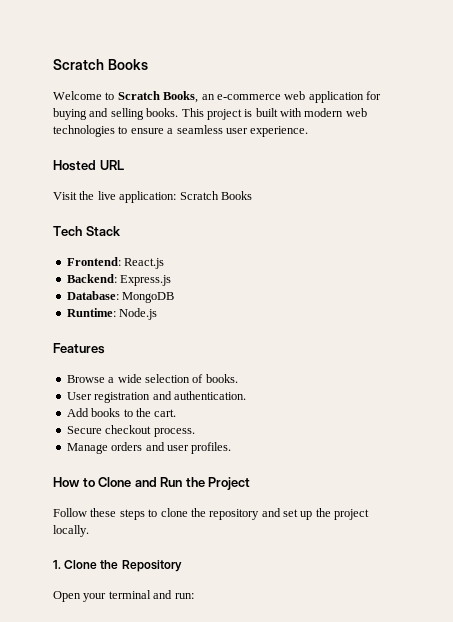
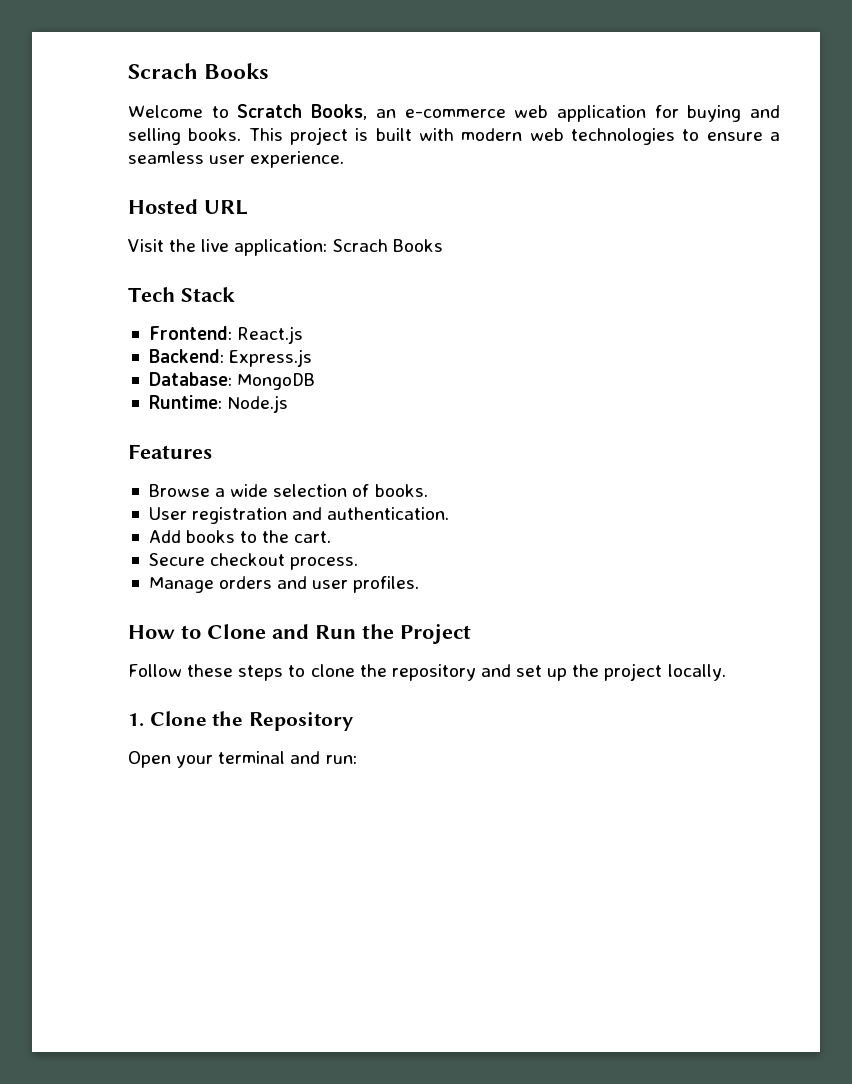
[53,59,104,70] Scratch -> [128,63,198,79] Scrach
[179,191,219,200] Scratch -> [332,239,388,252] Scrach

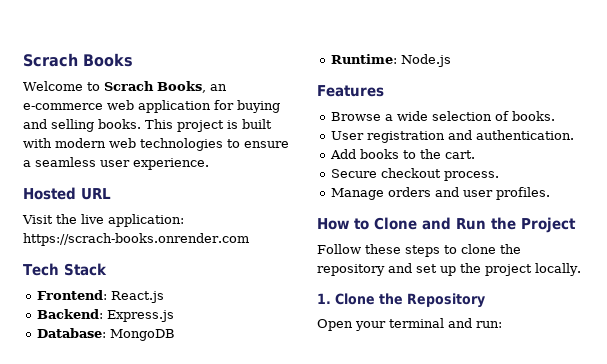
[237,104,303,118] Scratch -> [103,81,154,91] Scrach
[332,239,443,252] Scrach Books -> [23,233,249,246] https://scrach-books.onrender.com

